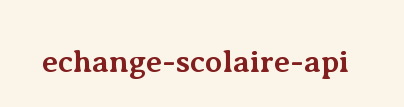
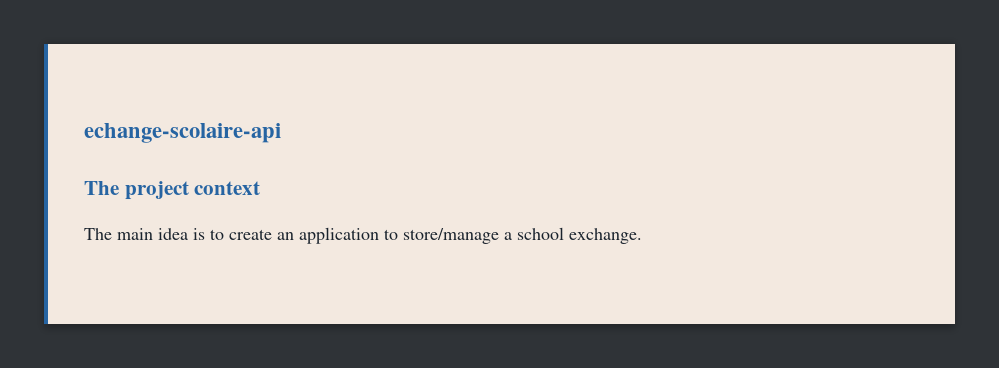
(349, 64) none -> [84,181,261,200] [84,227,642,244] // The project context // The main idea is to create an application to store/manage a school exchange.

